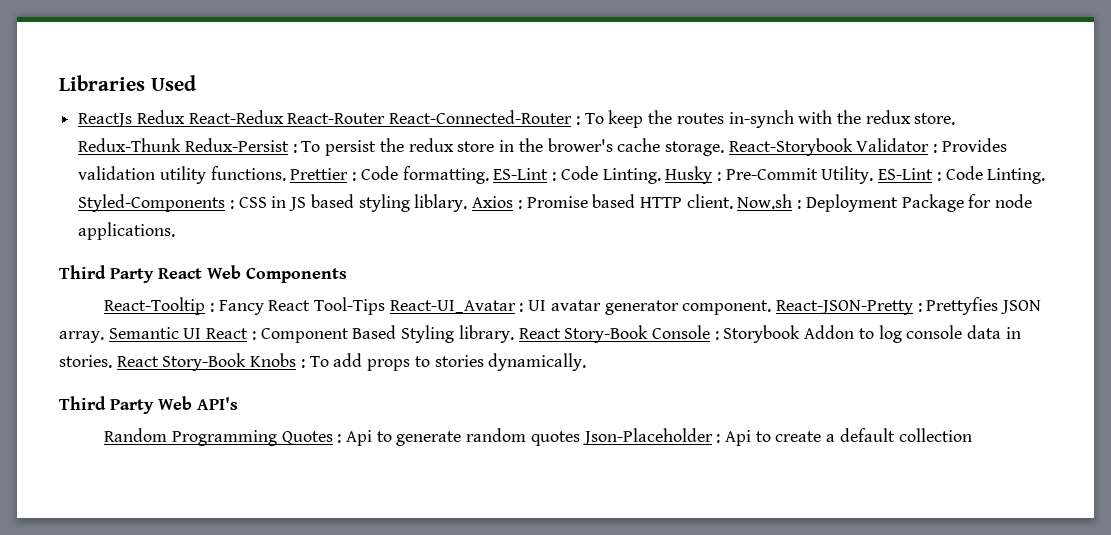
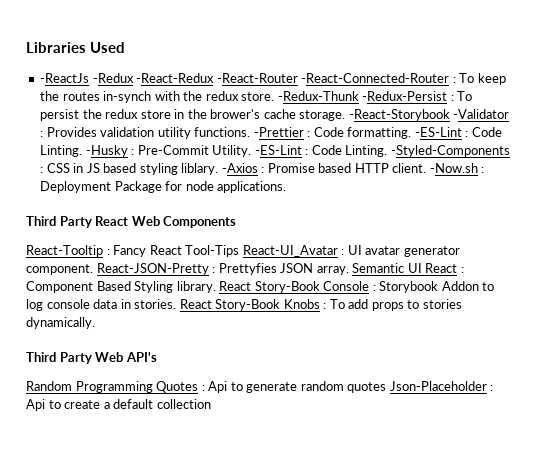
[78,110,573,127] ReactJs Redux React-Redux React-Router React-Connected-Router -> [40,73,450,83] -ReactJs -Redux -React-Redux -React-Router -React-Connected-Router
[78,138,289,152] Redux-Thunk Redux-Persist -> [277,91,448,101] -Redux-Thunk -Redux-Persist
[728,138,930,156] React-Storybook Validator -> [348,109,510,121] -React-Storybook -Validator
[290,168,349,180] Prettier -> [253,127,304,137] -Prettier
[493,166,713,184] ES-Lint : Code Linting. Husky -> [414,127,502,137] [40,145,128,157] -ES-Lint : Code Linting. -Husky
[878,166,1046,184] [78,194,226,212] ES-Lint : Code Linting. Styled-Components -> [254,145,510,157] -ES-Lint : Code Linting. -Styled-Components
[472,196,514,208] Axios -> [221,163,258,173] -Axios
[737,194,793,209] Now.sh -> [429,163,478,173] -Now.sh

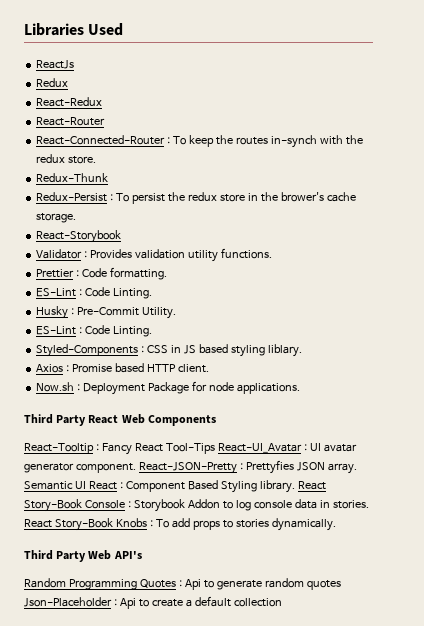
[40,73,450,83] -ReactJs -Redux -React-Redux -React-Router -React-Connected-Router -> [36,60,75,69] [36,78,69,87] [36,97,103,107] [36,117,106,126] [36,135,166,145] ReactJs // Redux // React-Redux // React-Router // React-Connected-Router
[277,91,448,101] -Redux-Thunk -Redux-Persist -> [36,173,109,182] [36,192,108,202] // Redux-Thunk // Redux-Persist
[348,109,510,121] -React-Storybook -Validator -> [36,230,122,243] [36,249,83,259] // React-Storybook // Validator
[253,127,304,137] -Prettier -> [36,269,75,278] // Prettier
[414,127,502,137] [40,145,128,157] -ES-Lint : Code Linting. -Husky -> [36,287,153,299] [36,306,69,319] // ES-Lint : Code Linting. // Husky
[254,145,510,157] -ES-Lint : Code Linting. -Styled-Components -> [36,325,153,337] [36,344,139,357] // ES-Lint : Code Linting. // Styled-Components
[221,163,258,173] -Axios -> [36,364,64,373] // Axios
[429,163,478,173] -Now.sh -> [36,382,75,392] // Now.sh

